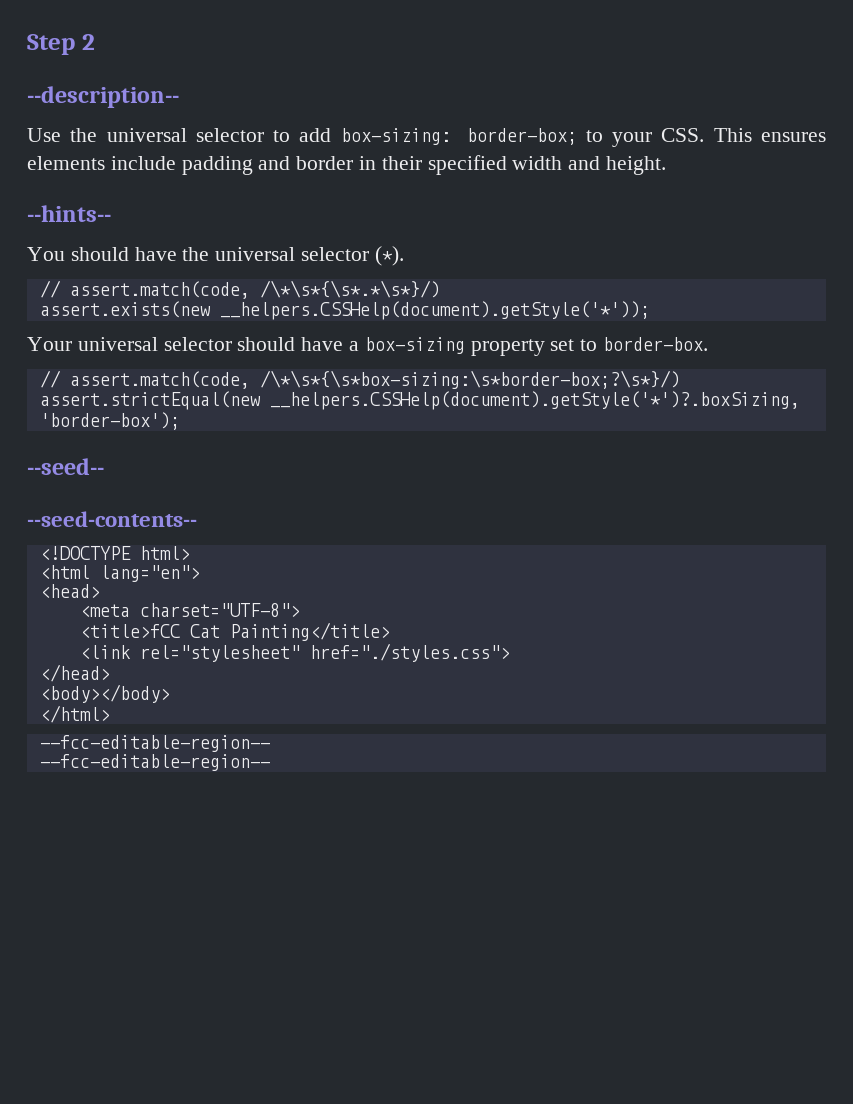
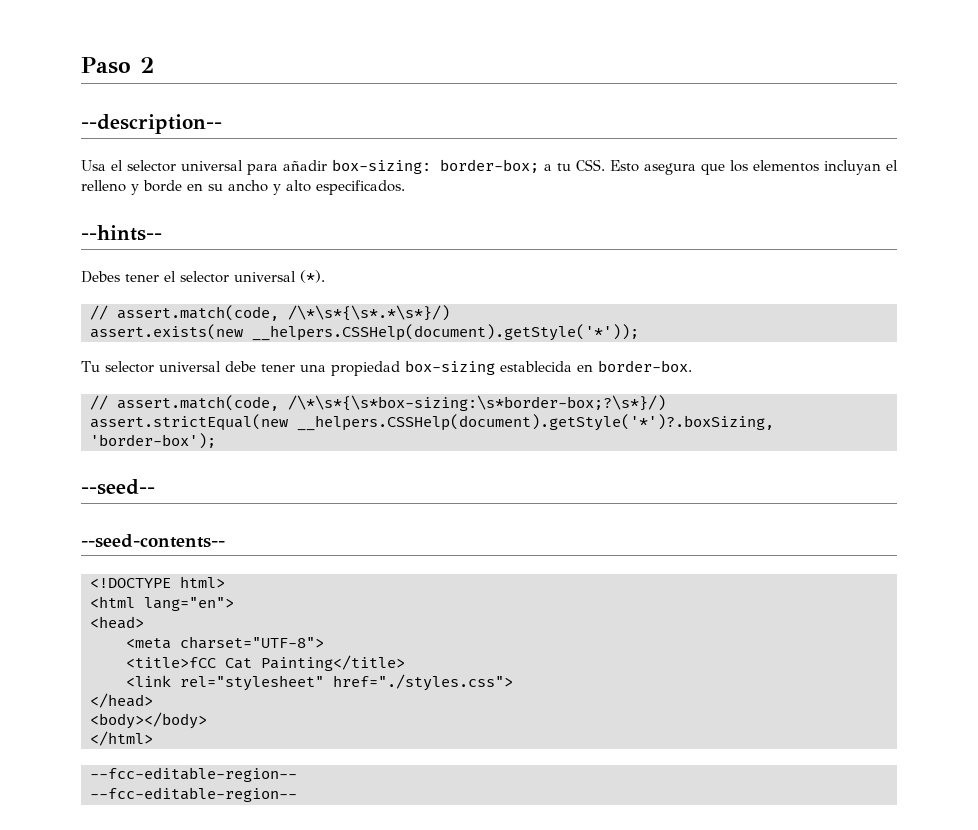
[27,34,75,55] Step -> [81,57,131,74] Paso
[27,128,826,147] [27,155,667,175] [27,205,111,222] [27,247,370,261] Use the universal selector to add box-sizing: border-box; to your CSS. This ensures elements include padding and border in their specified width and height. // --hints-- // You should have the universal selector -> [81,159,898,175] [81,180,405,195] [81,225,162,241] [81,271,296,283] Usa el selector universal para añadir box-sizing: border-box; a tu CSS. Esto asegura que los elementos incluyan el relleno y borde en su ancho y alto especificados. // --hints-- // Debes tener el selector universal
[27,337,598,356] Your universal selector should have a box-sizing property set to -> [81,360,593,376] Tu selector universal debe tener una propiedad box-sizing establecida en

